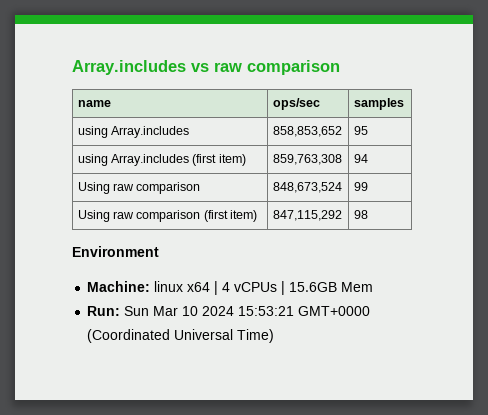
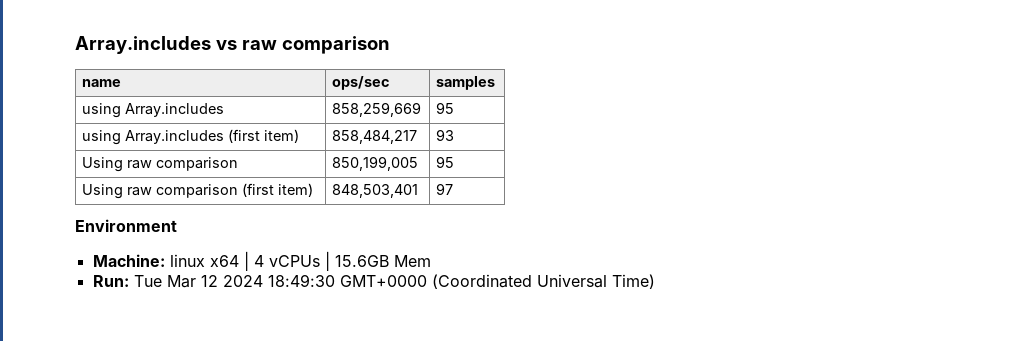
[272,126,342,137] 858,853,652 -> [332,102,422,117] 858,259,669
[272,154,342,165] [353,154,368,163] 859,763,308 | 94 -> [332,130,418,144] [436,129,455,141] 858,484,217 | 93
[272,182,342,193] [353,182,368,191] 848,673,524 | 99 -> [332,156,419,171] [436,156,455,168] 850,199,005 | 95
[272,210,342,221] [353,210,368,219] 847,115,292 | 98 -> [332,184,419,198] [436,183,454,195] 848,503,401 | 97
[124,306,295,316] Sun Mar 10 2024 15:53:21 -> [133,274,335,288] Tue Mar 12 2024 18:49:30

